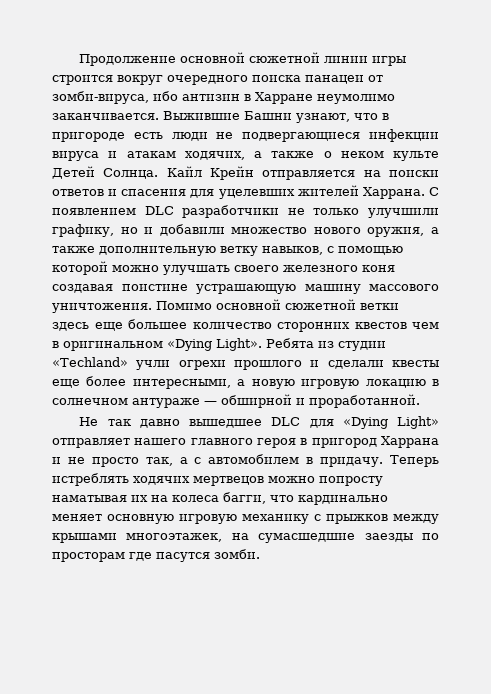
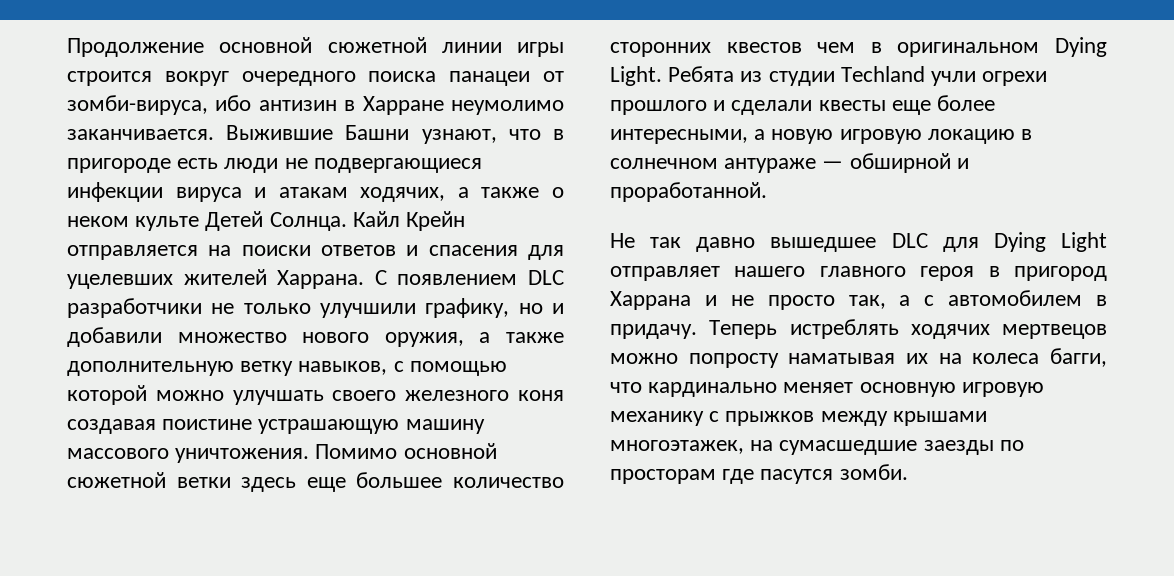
[167,338,262,351] «Dying Light». -> [1055,37,1107,57] [610,66,662,86] Dying Light.
[52,357,128,367] «Techland» -> [840,66,925,82] Techland
[342,416,439,429] «Dying Light» -> [993,232,1107,252] Dying Light

